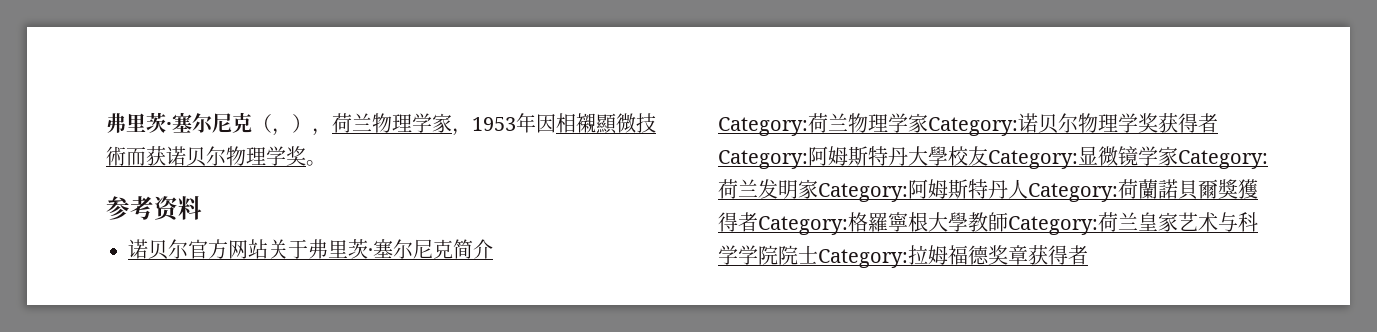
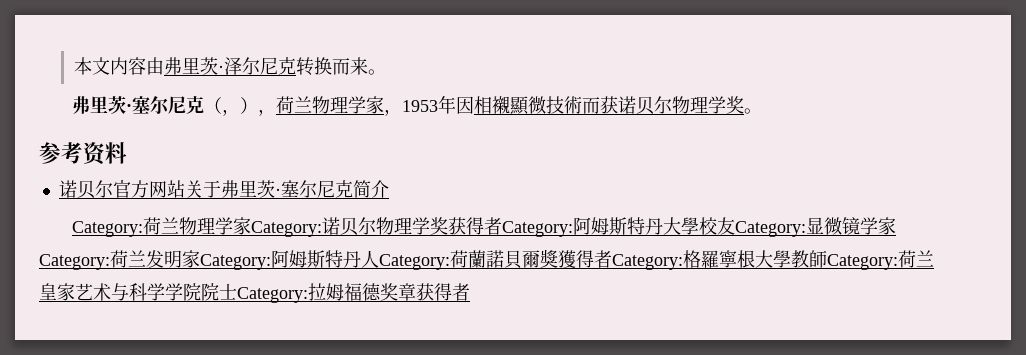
(106, 123) none -> [73,57,386,76] 本文内容由弗里茨·泽尔尼克转换而来。 //

